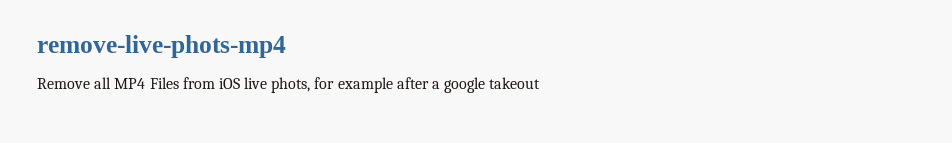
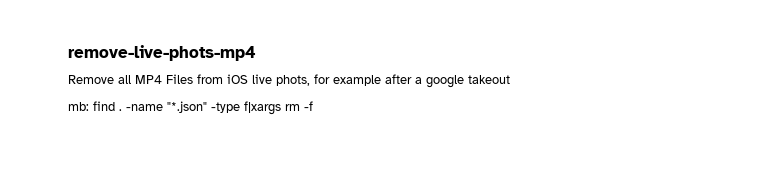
(541, 83) none -> [68,101,313,115] // mb: find . -name "*.json" -type f|xargs rm -f

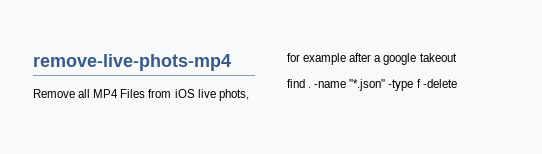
[68,102,89,111] mb: -> (457, 57) none
[244,101,313,115] f|xargs rm -f -> [416,79,457,88] f -delete

